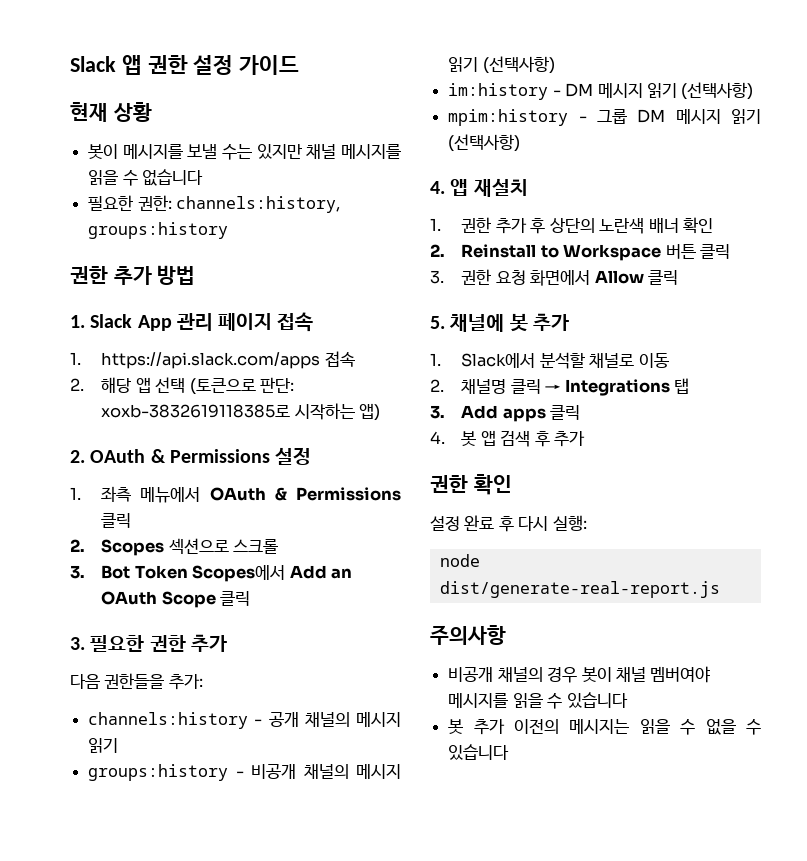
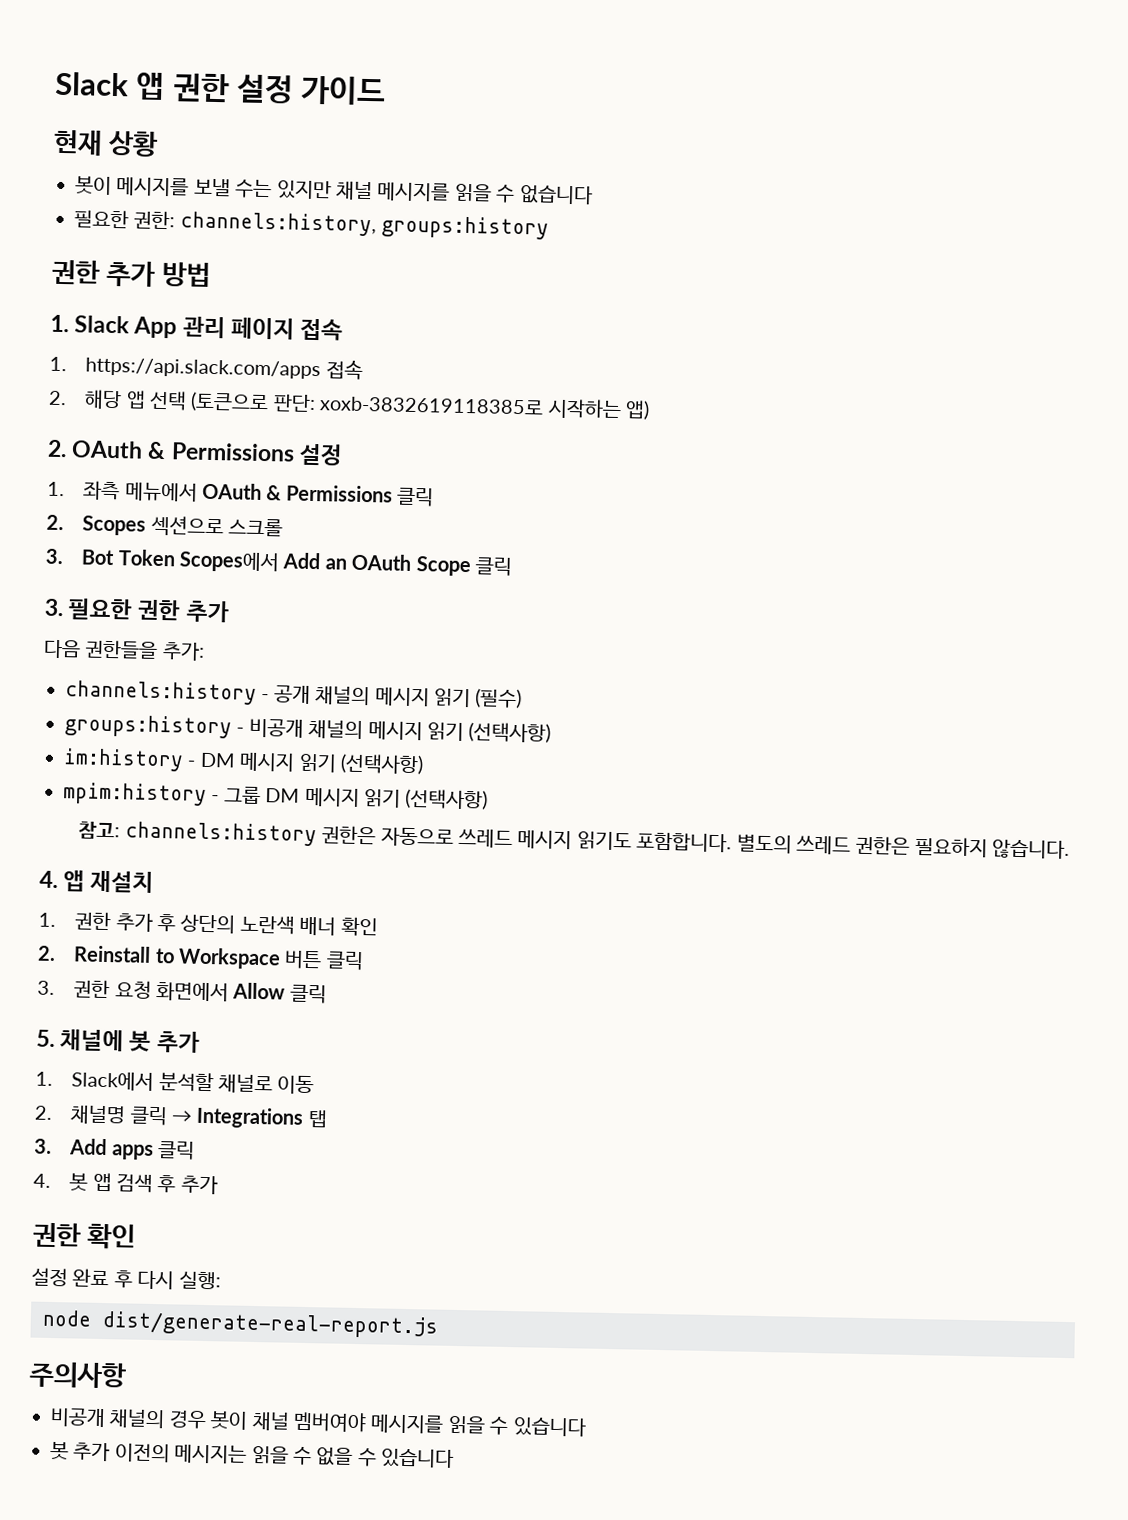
(119, 745) none -> [475,688,523,709] (필수)
(521, 143) none -> [78,821,1071,860] // 참고: channels:history 권한은 자동으로 쓰레드 메시지 읽기도 포함합니다. 별도의 쓰레드 권한은 필요하지 않습니다.

